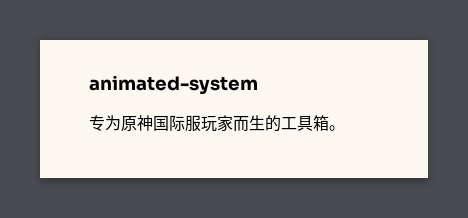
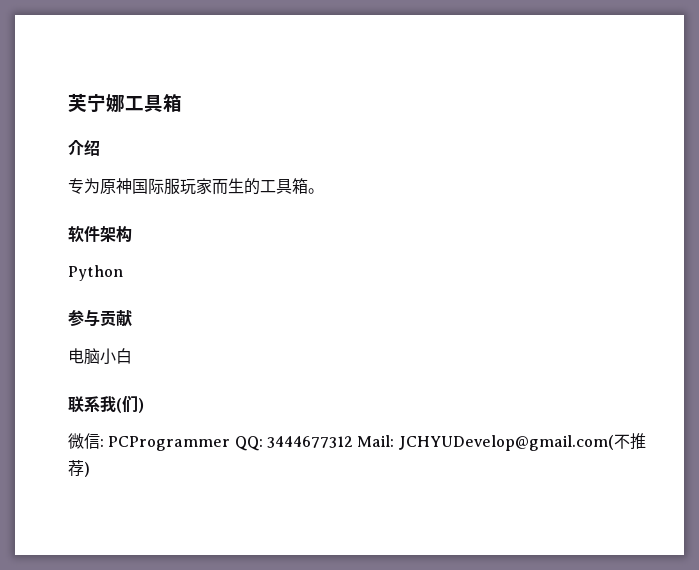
[89,75,258,95] animated-system -> [68,93,182,113] [68,140,100,156] 芙宁娜工具箱 // 介绍
(345, 128) none -> [68,225,132,243] [68,265,123,281] [68,310,132,327] [68,348,132,365] [68,395,144,413] [68,433,646,451] [68,460,90,477] // 软件架构 // Python // 参与贡献 // 电脑小白 // 联系我(们) // 微信: PCProgrammer QQ: 3444677312 Mail: JCHYUDevelop@gmail.com(不推荐)

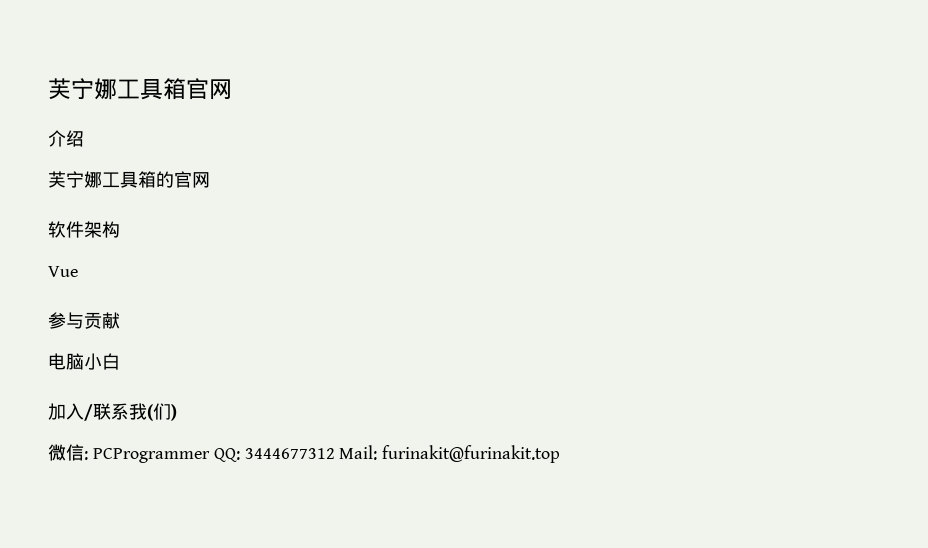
[68,93,182,113] 芙宁娜工具箱 -> [48,78,232,100] 芙宁娜工具箱官网
[68,178,324,195] 专为原神国际服玩家而生的工具箱。 -> [48,171,210,188] 芙宁娜工具箱的官网
[68,265,123,281] Python -> [48,266,78,277] Vue
(132, 356) none -> [48,403,93,421] 加入/
[398,433,646,451] [68,460,90,477] JCHYUDevelop@gmail.com(不推荐) -> [382,445,561,463] furinakit@furinakit.top

